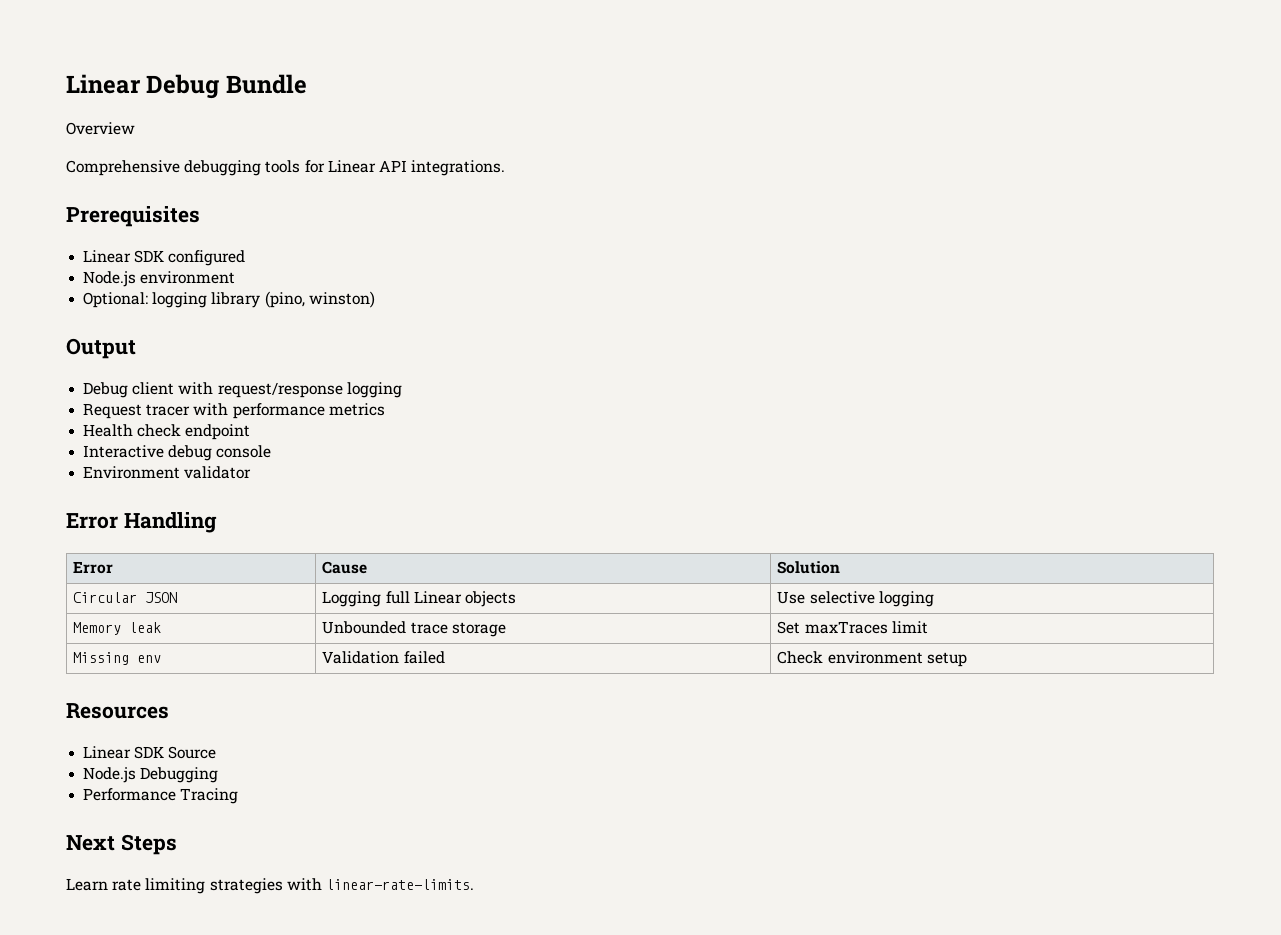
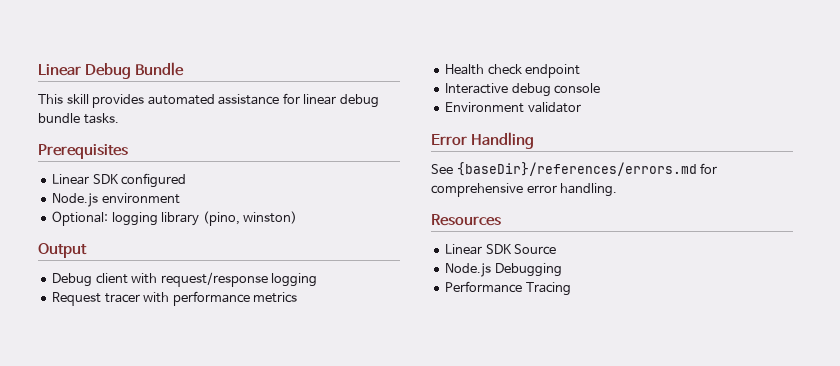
[66,122,135,135] [66,160,506,176] Overview // Comprehensive debugging tools for Linear API integrations. -> [38,93,379,108] [38,113,119,124] This skill provides automated assistance for linear debug bundle tasks.
[73,561,114,574] [322,561,368,574] [777,561,841,574] [73,592,178,603] [322,591,516,607] [777,591,934,607] [73,622,162,635] [322,621,506,637] [777,621,928,634] [73,652,162,665] [322,651,445,664] [777,651,967,667] // Error | Cause | Solution // Circular JSON | Logging full Linear objects | Use selective logging // Memory leak | Unbounded trace storage | Set maxTraces limit // Missing env | Validation failed | Check environment setup -> [431,162,718,176] [431,183,618,197] // See {baseDir}/references/errors.md for comprehensive error handling.
[66,834,177,855] [66,878,474,894] // Next Steps // Learn rate limiting strategies with linear-rate-limits. -> (571, 289) none

